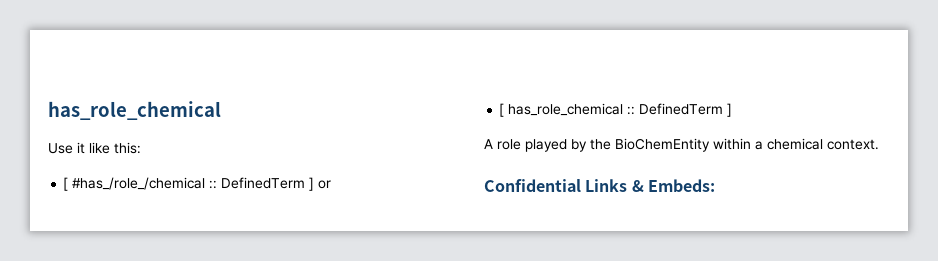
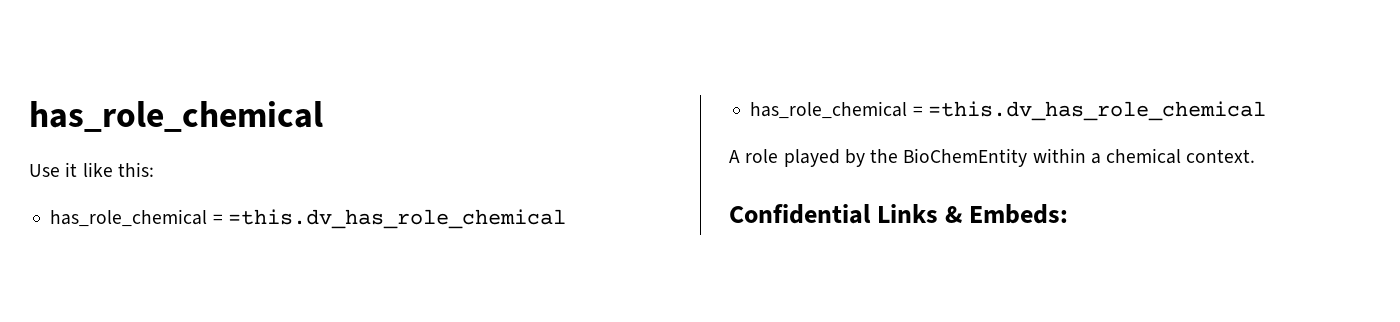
[63,177,332,191] [499,103,733,117] [ #has_/role_/chemical :: DefinedTerm ] or // [ has_role_chemical :: DefinedTerm ] -> [50,209,566,229] [750,101,1266,121] has_role_chemical = =this.dv_has_role_chemical // has_role_chemical = =this.dv_has_role_chemical

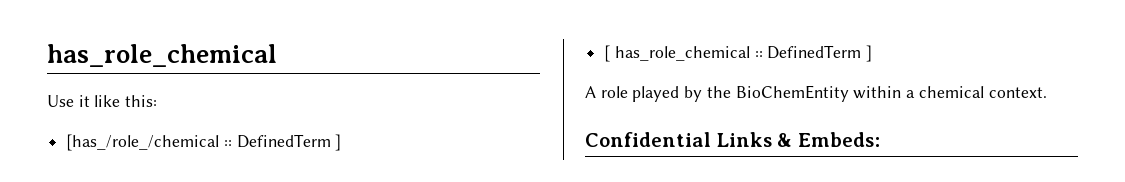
[50,209,566,229] [750,101,1266,121] has_role_chemical = =this.dv_has_role_chemical // has_role_chemical = =this.dv_has_role_chemical -> [66,134,342,151] [604,45,873,62] [has_/role_/chemical :: DefinedTerm ] // [ has_role_chemical :: DefinedTerm ]

